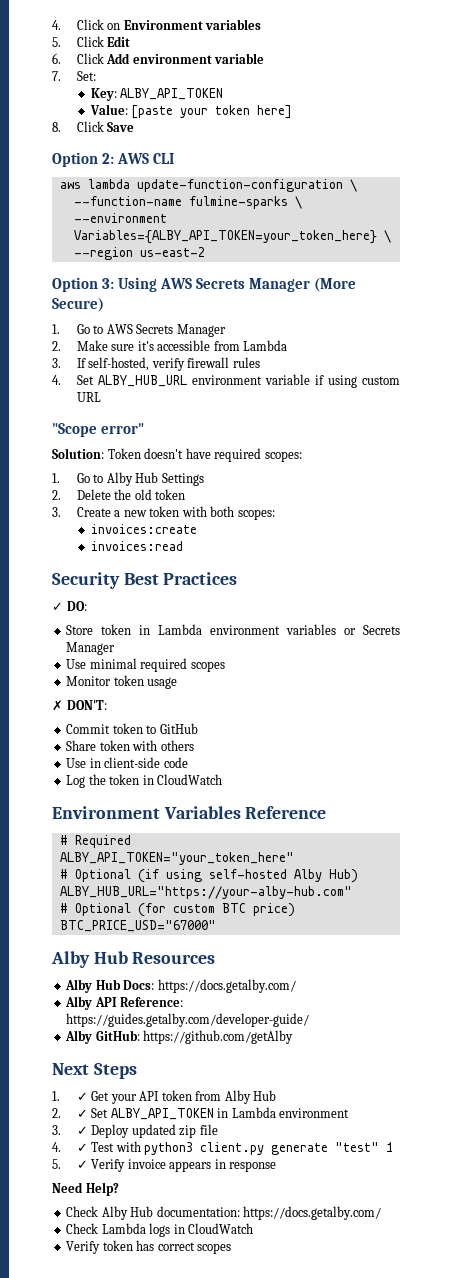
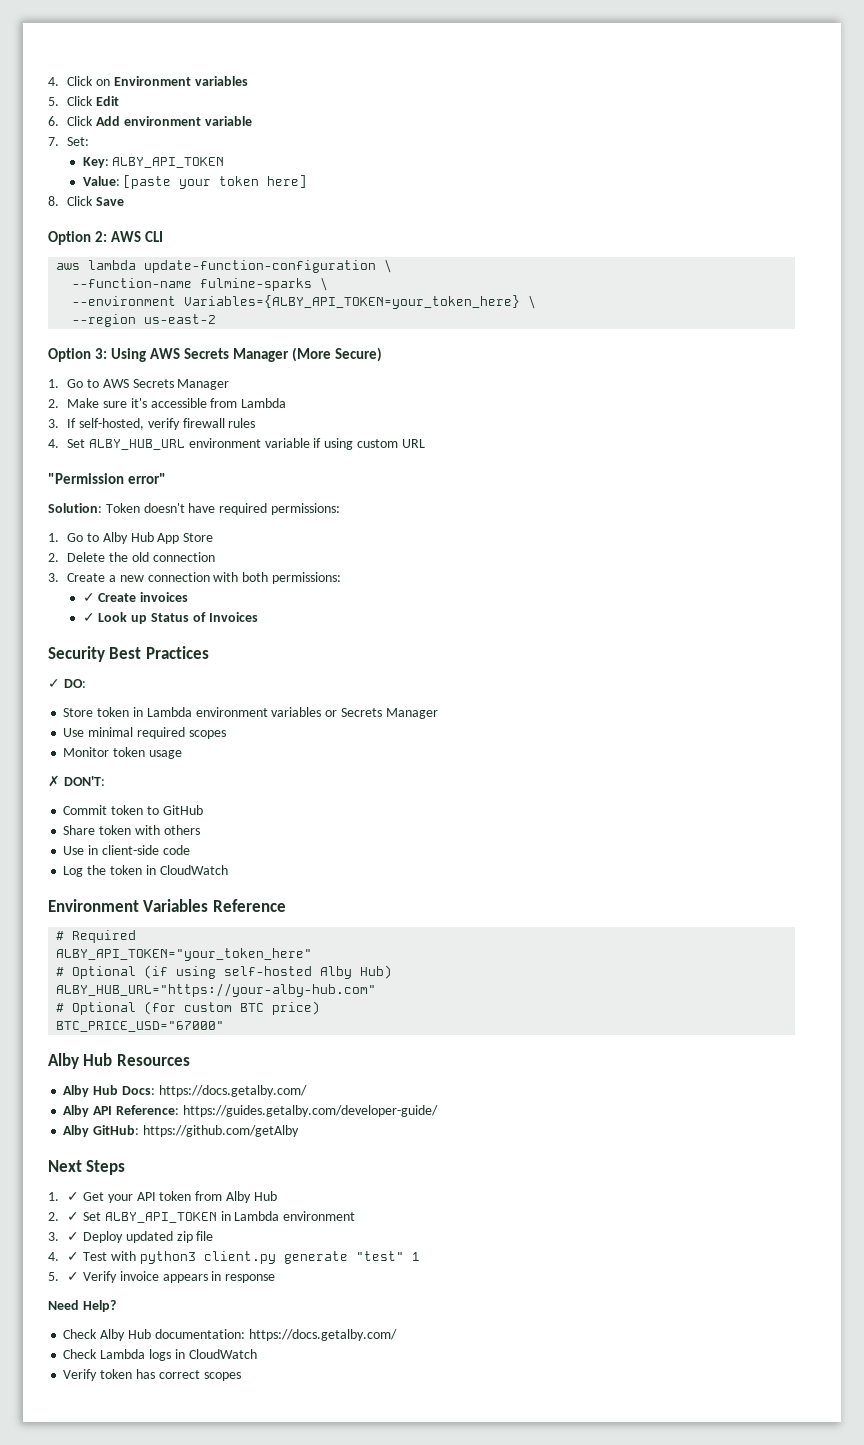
[52,423,97,437] "Scope -> [48,473,124,484] "Permission
[264,451,302,462] scopes: -> [270,503,340,515] permissions:
[161,473,204,486] Settings -> [157,533,214,544] App Store
[155,489,186,500] token -> [152,552,215,562] connection
[149,506,180,517] token -> [147,572,210,582] connection
[237,509,275,520] [90,524,197,534] [90,541,183,551] scopes: // invoices:create // invoices:read -> [271,572,341,584] [82,592,189,602] [82,612,258,624] permissions: // ✓ Create invoices // ✓ Look up Status of Invoices

